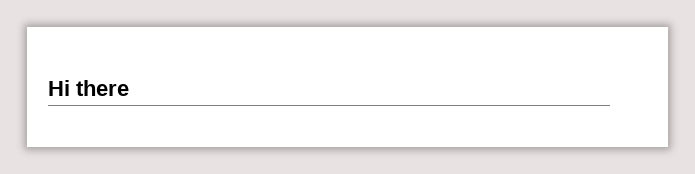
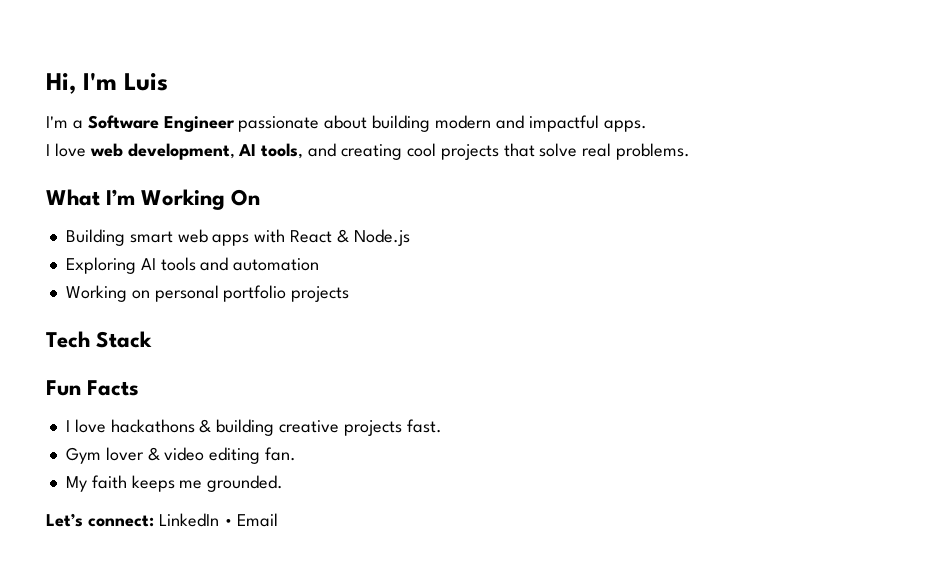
[48,80,129,96] Hi there -> [46,72,168,94] [46,115,647,132] [46,143,691,160] [46,189,261,210] [65,229,410,246] [65,257,320,274] [65,285,350,302] [46,331,153,348] [46,380,140,396] [65,419,442,436] [65,447,297,464] [65,475,284,492] [46,513,279,527] Hi, I'm Luis // I'm a Software Engineer passionate about building modern and impactful apps. // I love web development, AI tools, and creating cool projects that solve real problems. // What I’m Working On // Building smart web apps with React & Node.js // Exploring AI tools and automation // Working on personal portfolio projects // Tech Stack // Fun Facts // I love hackathons & building creative projects fast. // Gym lover & video editing fan. // My faith keeps me grounded. // Let’s connect: LinkedIn • Email

